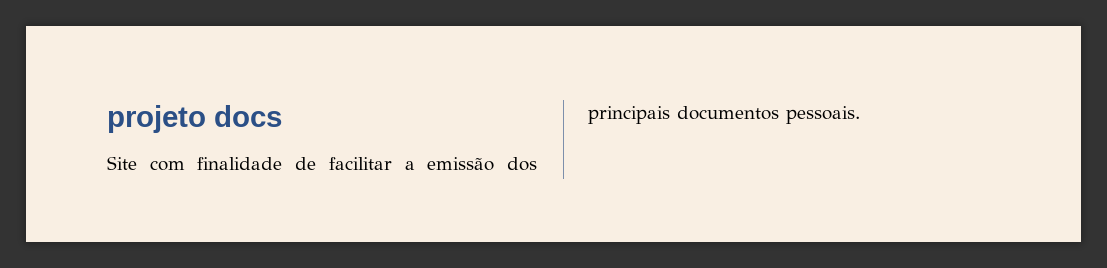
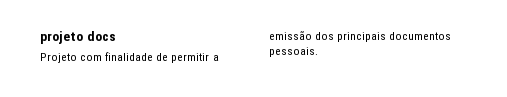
[107,156,137,170] Site -> [40,53,77,63] Projeto
[328,157,392,170] facilitar -> [171,53,210,63] permitir

